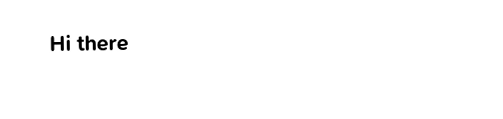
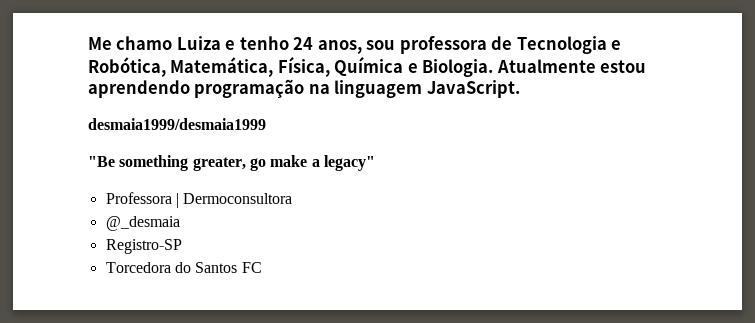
[49,34,129,52] Hi there -> [88,36,622,54] [88,57,647,77] [88,79,520,99] [88,118,266,130] [88,155,375,171] [105,192,293,208] [105,216,180,231] [105,239,182,254] [105,262,262,273] Me chamo Luiza e tenho 24 anos, sou professora de Tecnologia e Robótica, Matemática, Física, Química e Biologia. Atualmente estou aprendendo programação na linguagem JavaScript. // desmaia1999/desmaia1999 // "Be something greater, go make a legacy" // Professora | Dermoconsultora // @_desmaia // Registro-SP // Torcedora do Santos FC

